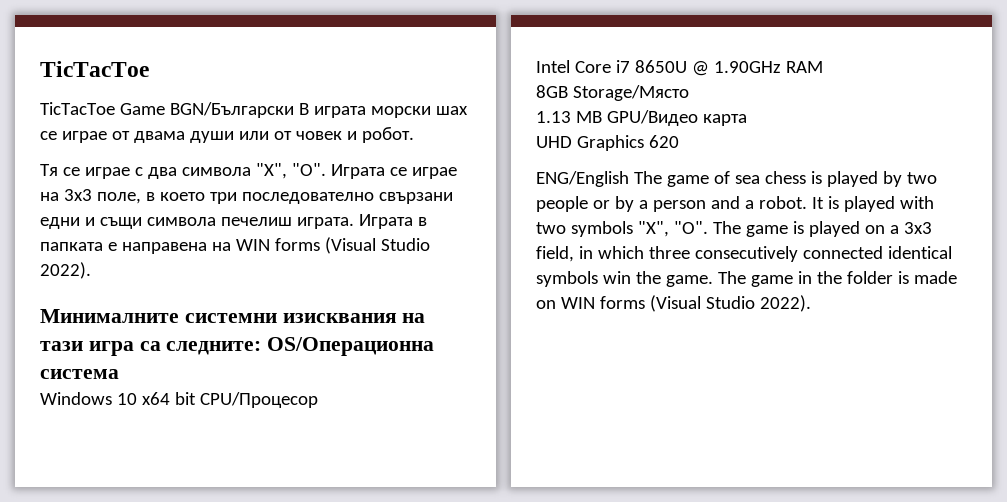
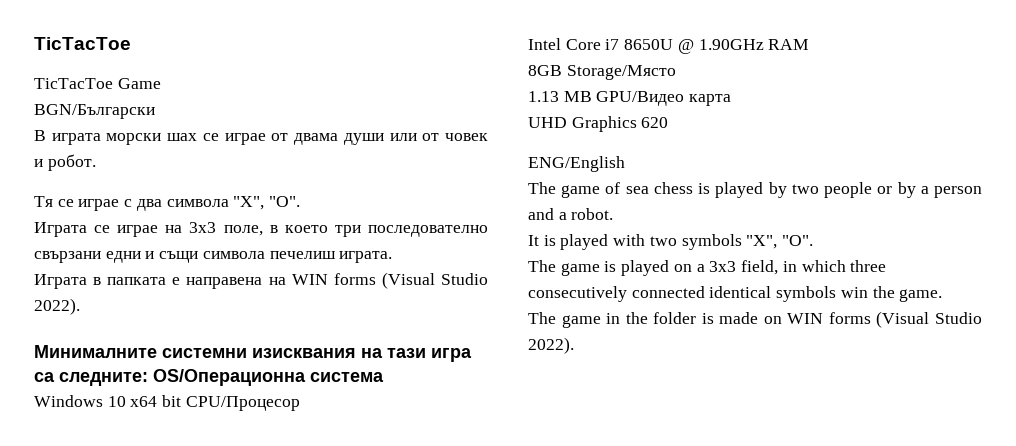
(165, 109) none -> (161, 83) //
(294, 110) none -> (155, 111) //
(326, 169) none -> (301, 201) //
(354, 223) none -> (393, 257) //
(629, 179) none -> (625, 164) //
(807, 202) none -> (614, 214) //
(708, 227) none -> (814, 240) //
(713, 281) none -> (943, 295) //

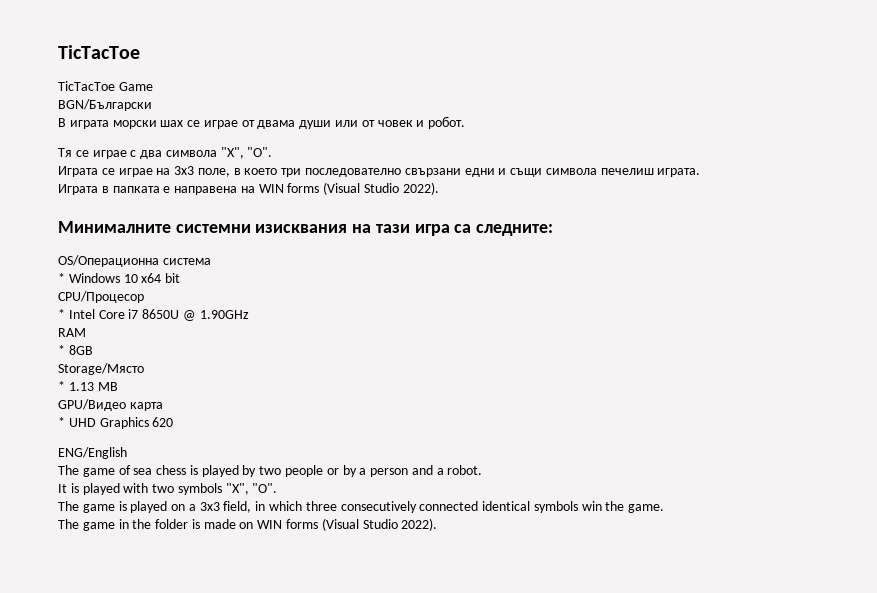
(148, 379) none -> (554, 230) //
(384, 377) none -> [58,273,65,283] *
(182, 401) none -> (181, 278) //
(300, 403) none -> [58,309,65,319] *
(764, 44) none -> (249, 314) //
(810, 44) none -> [58,345,65,355] *
(562, 70) none -> (93, 350) //
(676, 72) none -> [58,381,65,391] *
(592, 96) none -> (118, 386) //
(732, 100) none -> [58,417,65,427] *

